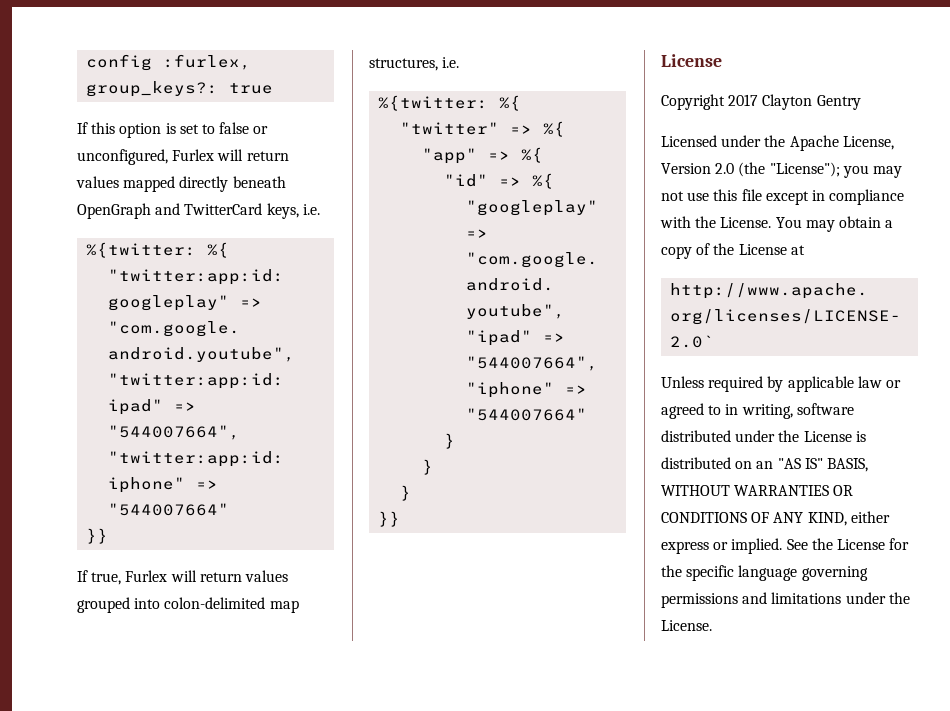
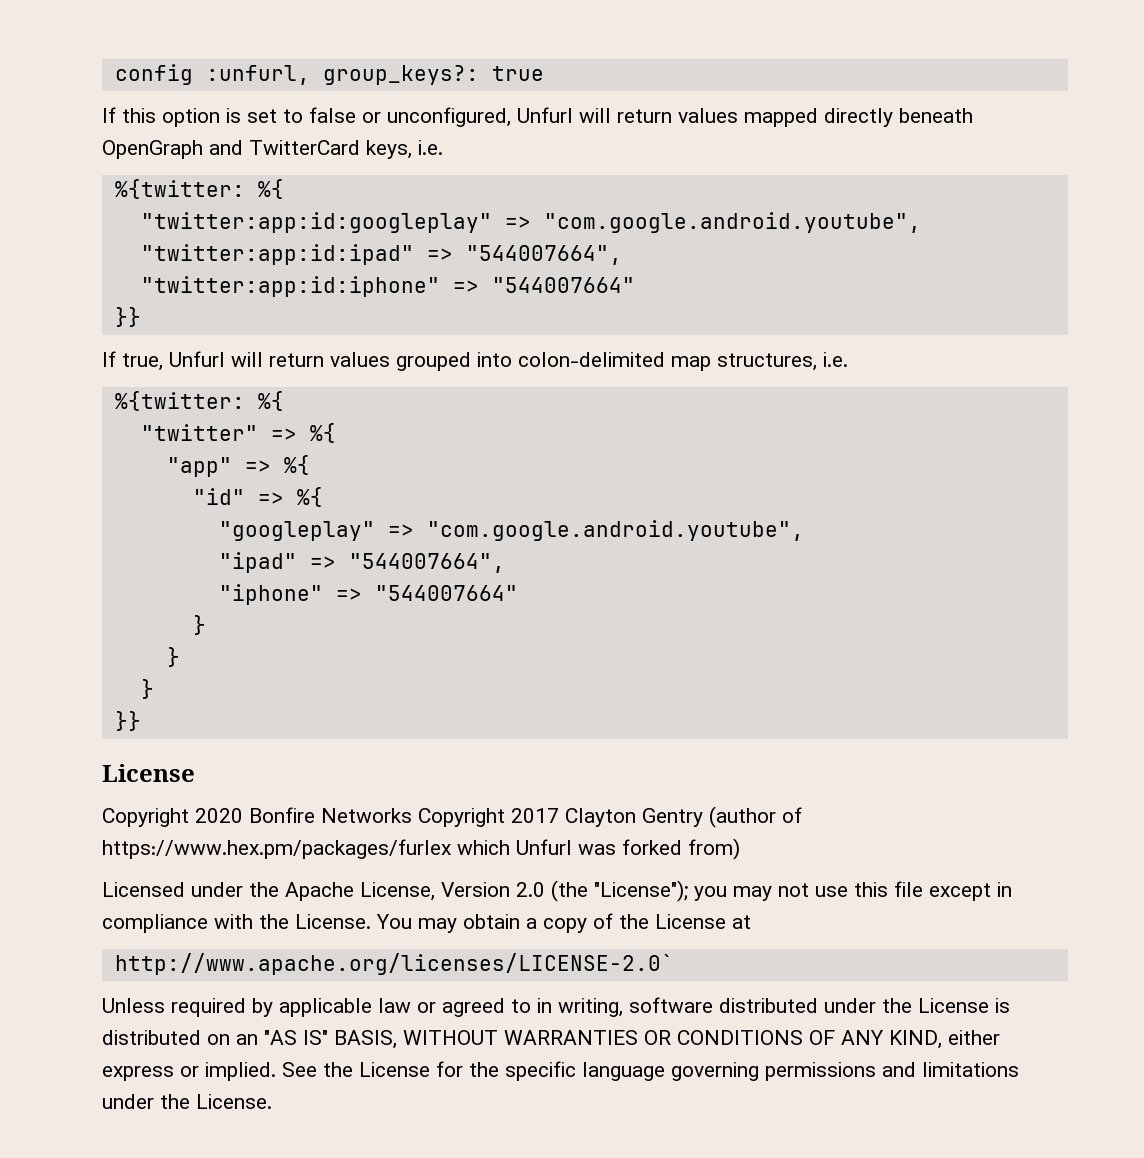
[163,54,252,70] :furlex, -> [205,65,310,85] :unfurl,
[172,149,215,161] Furlex -> [517,107,573,123] Unfurl
[125,570,168,582] Furlex -> [169,351,225,367] Unfurl
(725, 102) none -> [195,807,505,827] 2020 Bonfire Networks Copyright
(861, 102) none -> [709,806,802,828] [102,838,740,860] (author of https://www.hex.pm/packages/furlex which Unfurl was forked from)

